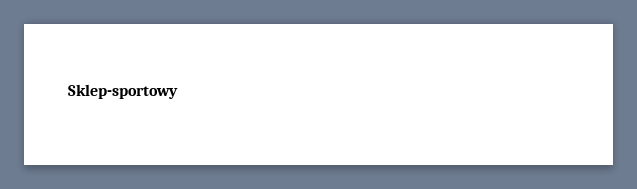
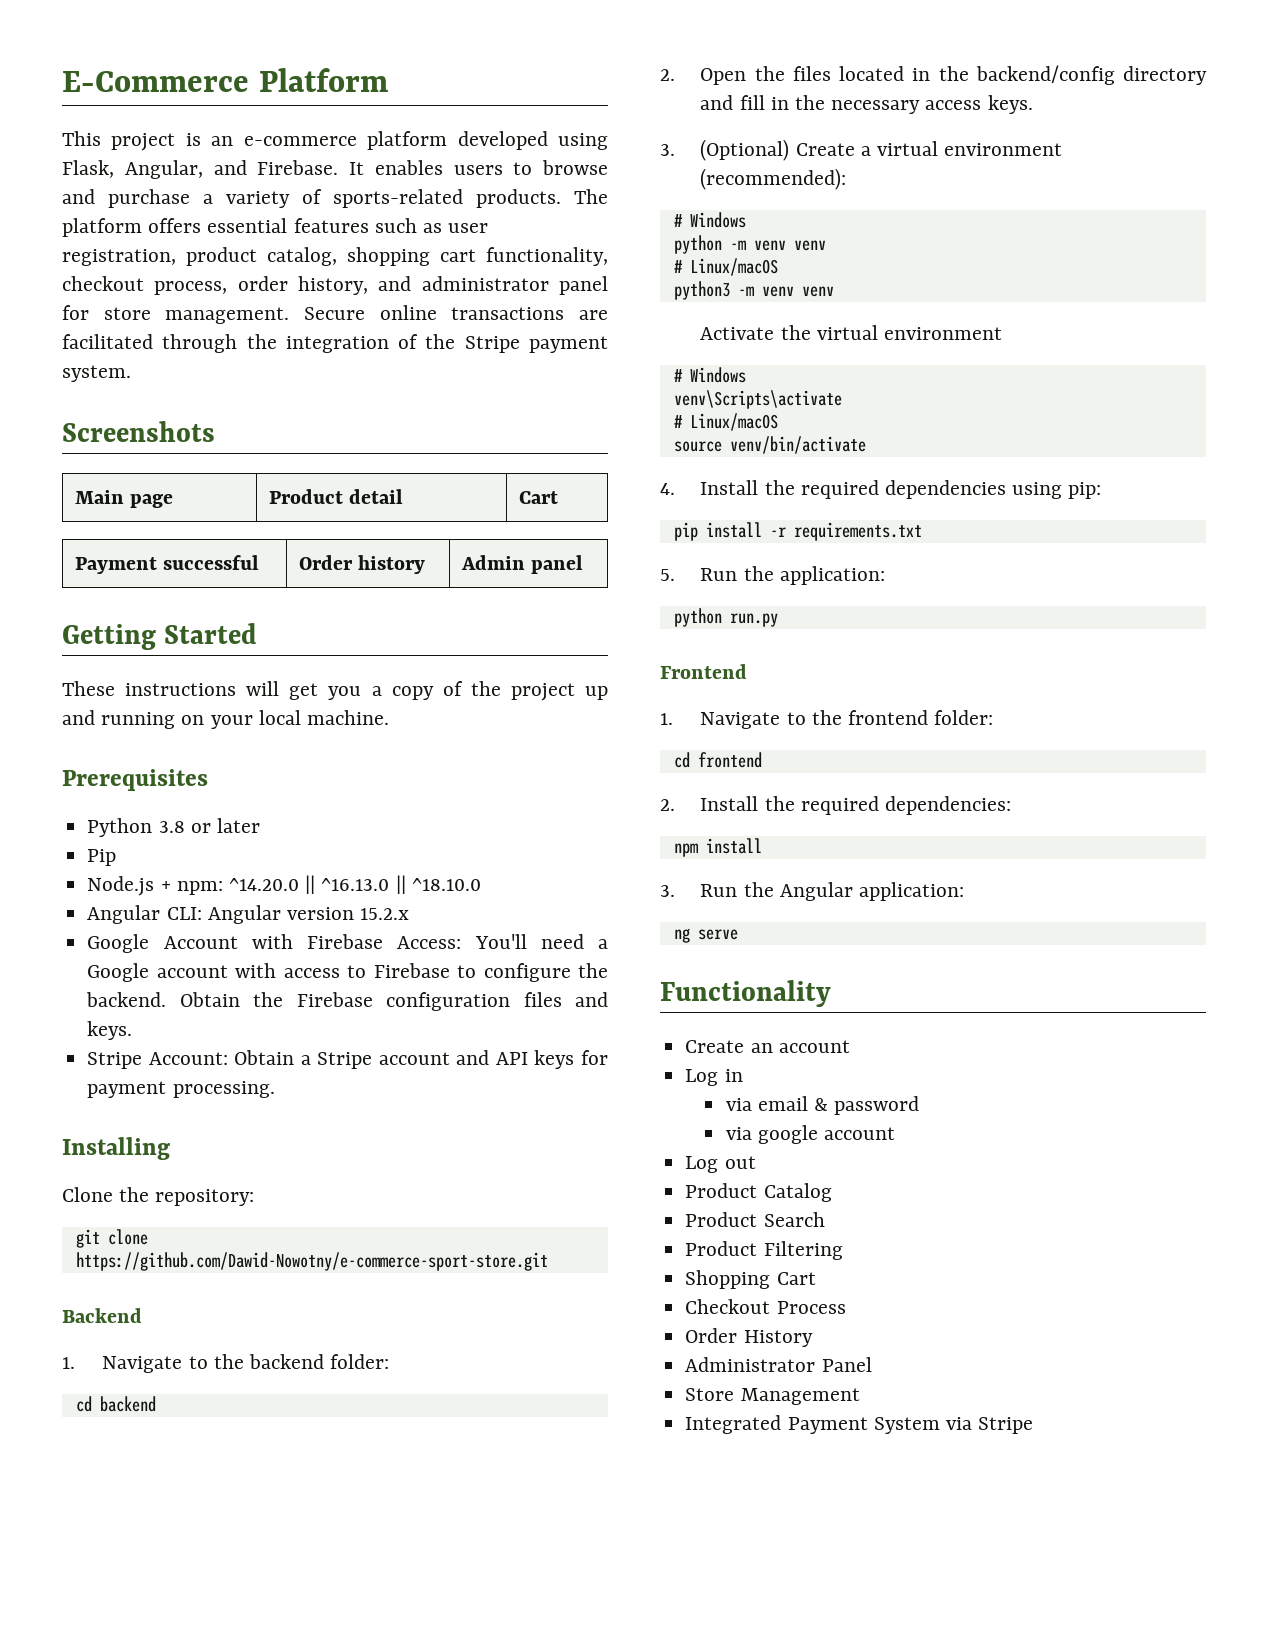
[68,84,178,99] Sklep-sportowy -> [62,68,388,92] [62,131,608,151] [62,160,608,179] [62,189,608,208] [62,218,489,237] [62,247,608,266] [62,276,608,295] [62,305,608,324] [62,334,608,353] [62,365,131,382] [62,421,215,442] [74,490,174,508] [268,489,404,504] [518,491,558,504] [74,555,260,574] [298,555,426,574] [460,555,584,574] [62,623,258,650] [62,681,609,701] [62,710,390,729] [62,769,208,791] [87,818,260,837] [87,849,117,866] [87,875,481,896] [87,905,410,924] [87,934,608,953] [87,963,608,982] [86,992,608,1011] [87,1021,133,1040] [87,1050,609,1069] [87,1081,275,1098] [62,1137,170,1160] [62,1187,255,1206] [75,1229,148,1248] [75,1252,548,1271] [62,1308,142,1323] [62,1354,390,1373] [75,1396,156,1412] [660,65,1207,85] [700,95,1033,114] [660,139,1063,161] [700,168,847,190] [673,212,746,228] [673,235,826,254] [673,258,778,276] [673,281,834,300] [700,325,1002,340] [673,367,746,383] [673,390,842,409] [673,413,778,431] [673,436,866,454] [660,480,1102,499] [673,522,922,541] [660,566,885,585] [673,608,778,627] [660,664,747,679] [660,710,994,729] [673,752,762,768] [660,796,1011,815] [673,838,762,857] [660,882,964,901] [673,928,738,943] [660,980,831,1007] [685,1040,850,1053] [685,1069,743,1086] [725,1096,920,1115] [725,1125,896,1144] [685,1156,756,1173] [685,1183,832,1202] [685,1212,825,1227] [685,1241,843,1260] [685,1270,816,1289] [685,1299,846,1314] [685,1328,813,1347] [685,1357,872,1372] [685,1388,860,1405] [685,1415,1034,1434] E-Commerce Platform // This project is an e-commerce platform developed using Flask, Angular, and Firebase. It enables users to browse and purchase a variety of sports-related products. The platform offers essential features such as user registration, product catalog, shopping cart functionality, checkout process, order history, and administrator panel for store management. Secure online transactions are facilitated through the integration of the Stripe payment system. // Screenshots // Main page | Product detail | Cart // Payment successful | Order history | Admin panel // Getting Started // These instructions will get you a copy of the project up and running on your local machine. // Prerequisites // Python 3.8 or later // Pip // Node.js + npm: ^14.20.0 || ^16.13.0 || ^18.10.0 // Angular CLI: Angular version 15.2.x // Google Account with Firebase Access: You'll need a Google account with access to Firebase to configure the backend. Obtain the Firebase configuration files and keys. // Stripe Account: Obtain a Stripe account and API keys for payment processing. // Installing // Clone the repository: // git clone https://github.com/Dawid-Nowotny/e-commerce-sport-store.git // Backend // 1. Navigate to the backend folder: // cd backend // 2. Open the files located in the backend/config directory and fill in the necessary access keys. // 3. (Optional) Create a virtual environment (recommended): // # Windows // python -m venv venv // # Linux/macOS // python3 -m venv venv // Activate the virtual environment // # Windows // venv\Scripts\activate // # Linux/macOS // source venv/bin/activate // 4. Install the required dependencies using pip: // pip install -r requirements.txt // 5. Run the application: // python run.py // Frontend // 1. Navigate to the frontend folder: // cd frontend // 2. Install the required dependencies: // npm install // 3. Run the Angular application: // ng serve // Functionality // Create an account // Log in // via email & password // via google account // Log out // Product Catalog // Product Search // Product Filtering // Shopping Cart // Checkout Process // Order History // Administrator Panel // Store Management // Integrated Payment System via Stripe

